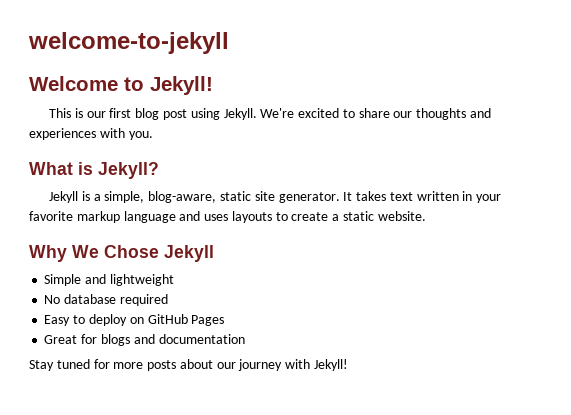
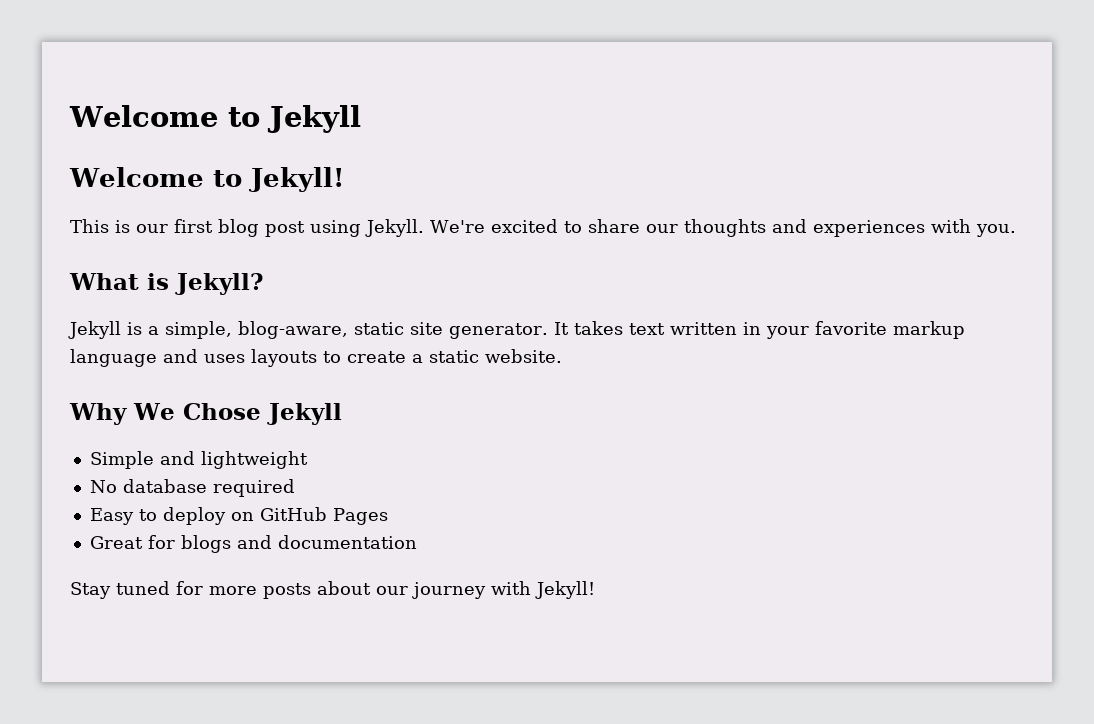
[28,32,229,54] welcome-to-jekyll -> [69,105,361,133] Welcome to Jekyll

